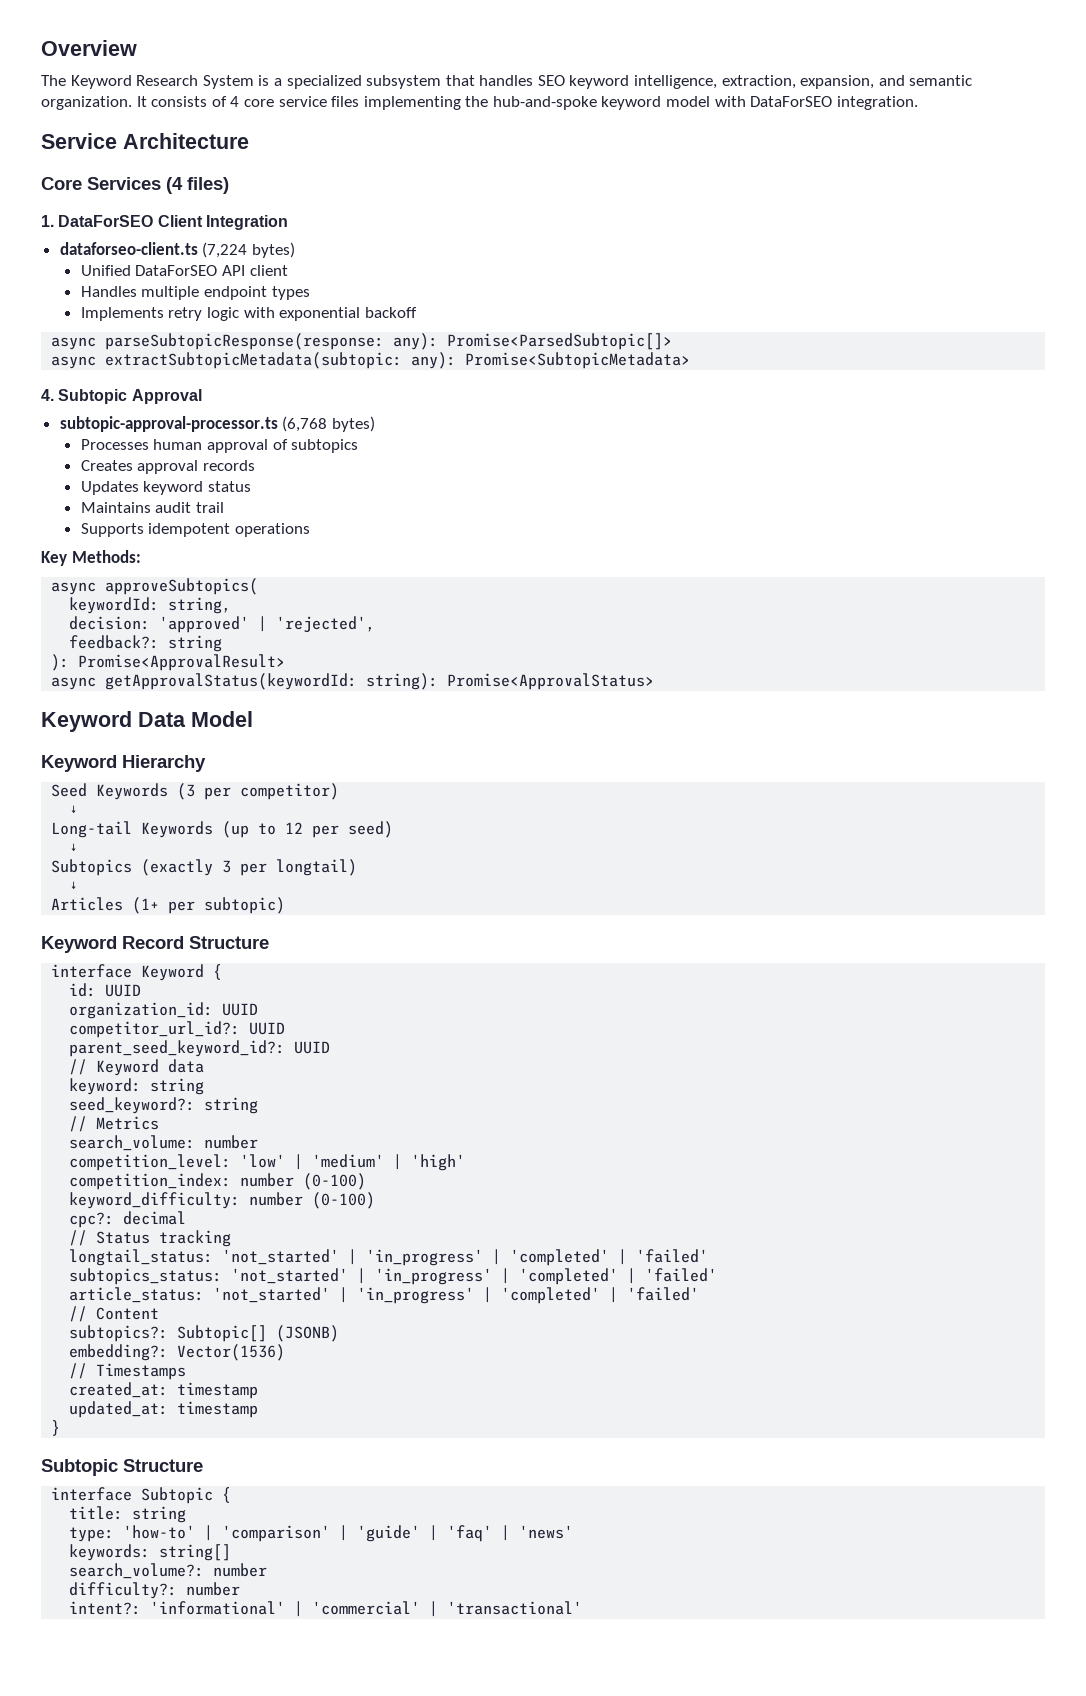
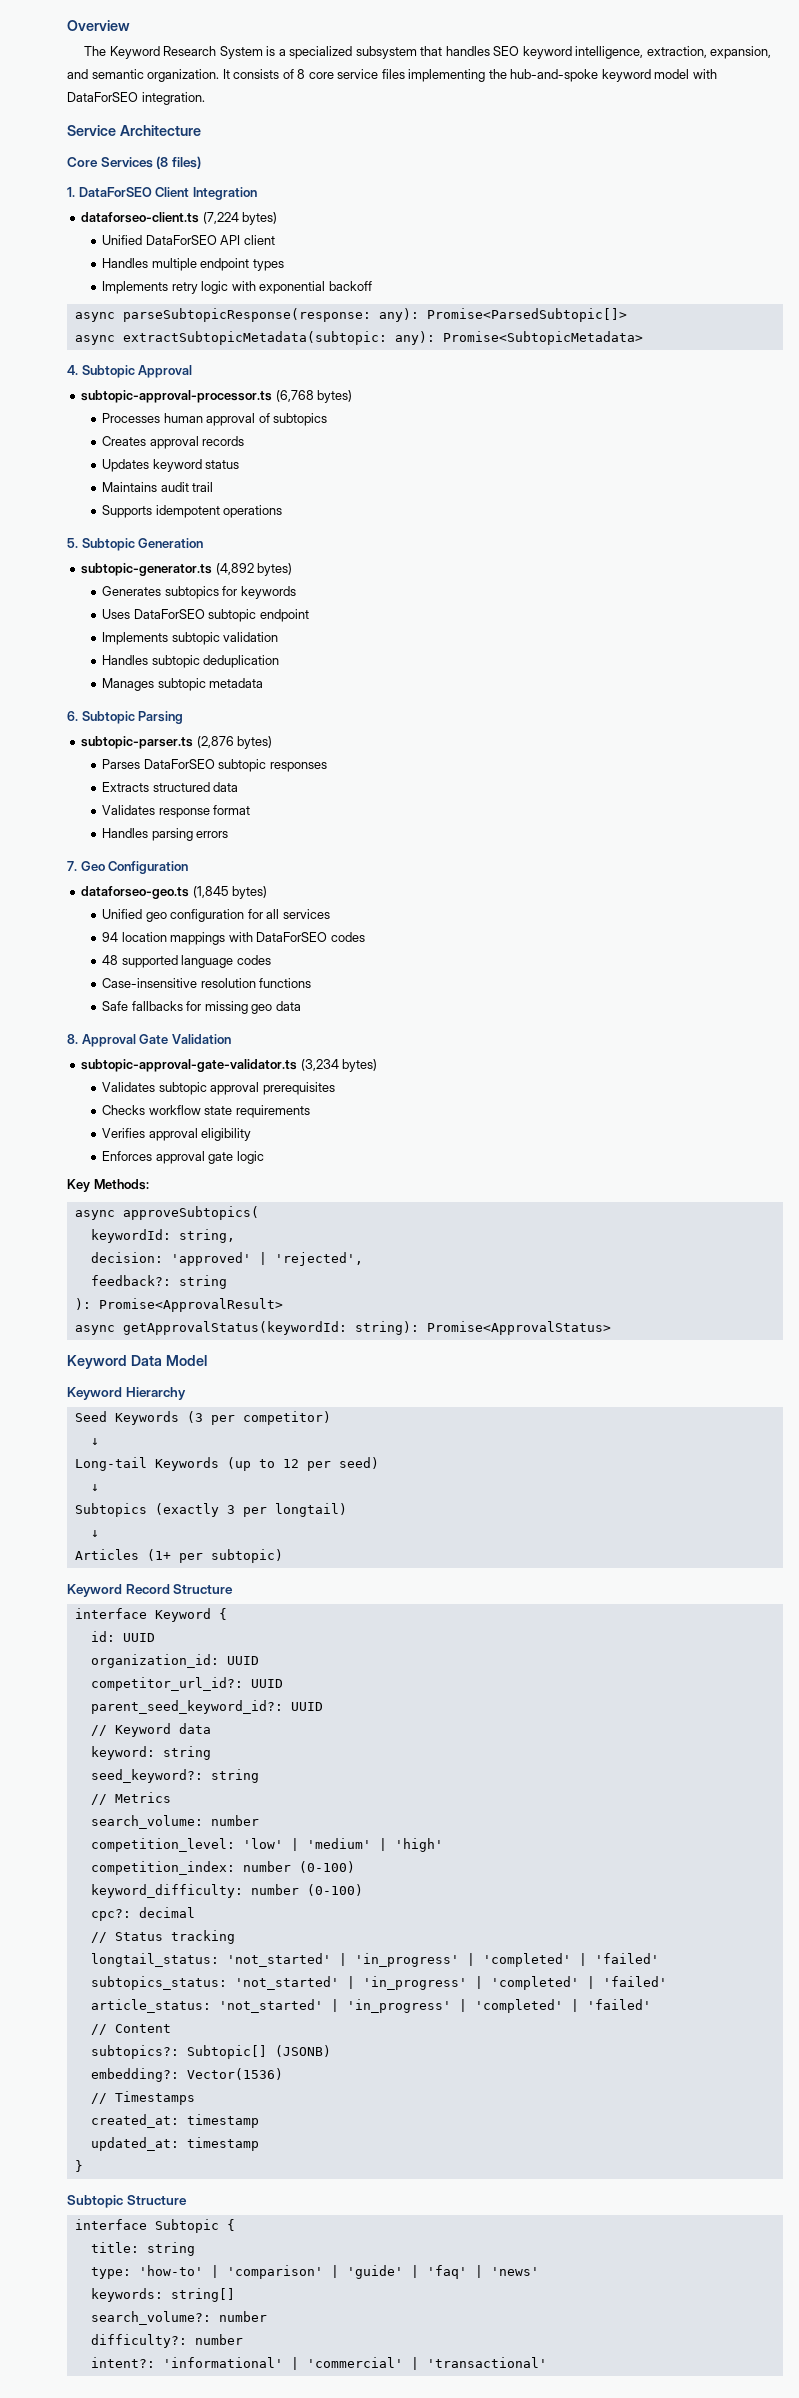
[230,96,240,107] 4 -> [297,69,306,79] 8
[166,177,183,194] (4 -> [156,156,169,169] (8
(310, 530) none -> [67,538,204,551] [81,563,293,576] [102,586,296,599] [102,609,309,622] [102,632,279,645] [102,655,280,668] [102,678,264,691] [67,711,184,724] [81,736,273,749] [102,759,327,772] [102,782,239,792] [102,805,251,818] [102,828,229,841] [67,861,189,874] [81,886,268,899] [102,909,330,922] [102,932,365,945] [102,955,271,968] [102,978,312,988] [102,1001,301,1014] [67,1034,231,1047] [81,1059,378,1072] [102,1082,335,1095] [102,1105,310,1118] [102,1128,252,1141] [102,1151,264,1164] // 5. Subtopic Generation // subtopic-generator.ts (4,892 bytes) // Generates subtopics for keywords // Uses DataForSEO subtopic endpoint // Implements subtopic validation // Handles subtopic deduplication // Manages subtopic metadata // 6. Subtopic Parsing // subtopic-parser.ts (2,876 bytes) // Parses DataForSEO subtopic responses // Extracts structured data // Validates response format // Handles parsing errors // 7. Geo Configuration // dataforseo-geo.ts (1,845 bytes) // Unified geo configuration for all services // 94 location mappings with DataForSEO codes // 48 supported language codes // Case-insensitive resolution functions // Safe fallbacks for missing geo data // 8. Approval Gate Validation // subtopic-approval-gate-validator.ts (3,234 bytes) // Validates subtopic approval prerequisites // Checks workflow state requirements // Verifies approval eligibility // Enforces approval gate logic

